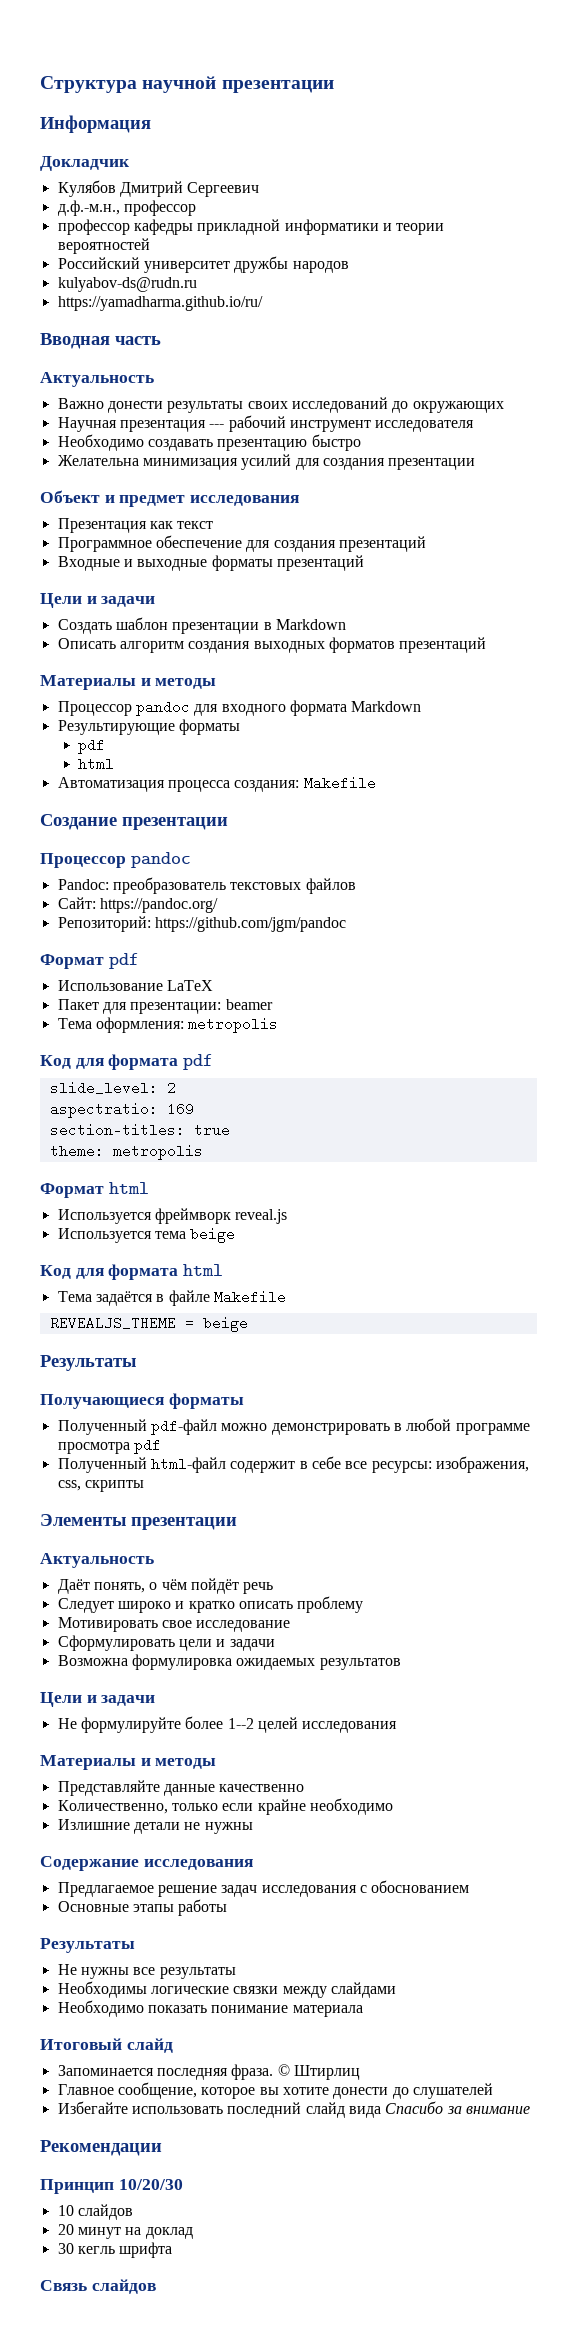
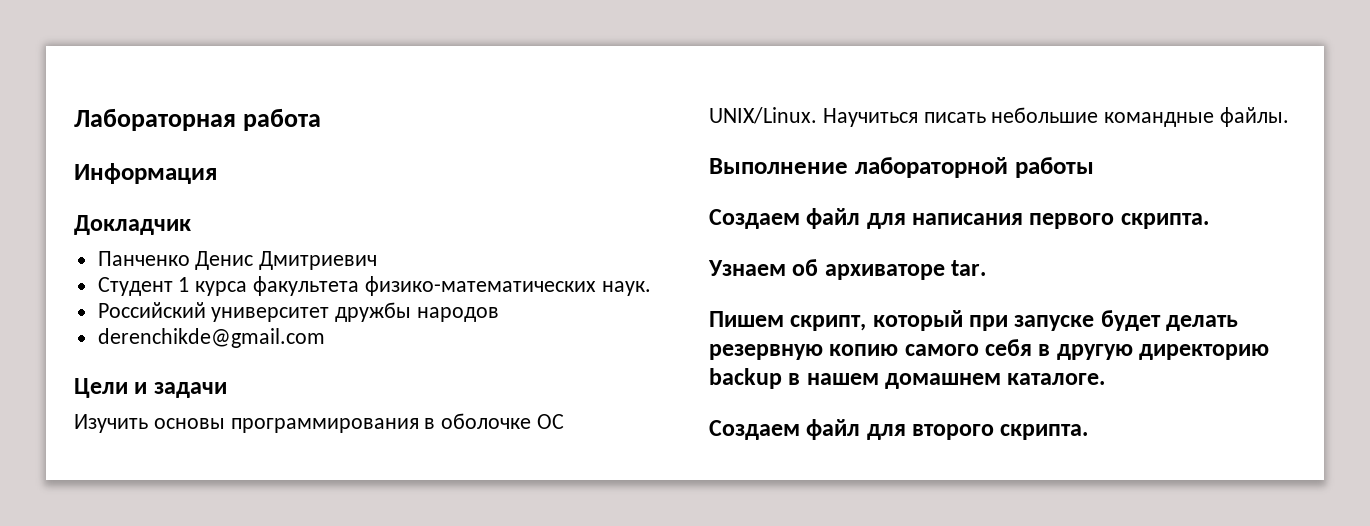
[40,76,334,93] Структура научной презентации -> [74,108,322,131] Лабораторная работа
[57,180,260,197] [57,200,196,216] [57,219,445,235] [57,238,150,254] [57,256,349,273] [57,277,197,292] [57,296,263,311] [40,333,161,349] [40,372,154,387] [57,397,504,413] [57,415,475,432] [57,434,361,451] [57,454,476,470] [40,490,300,507] [57,518,214,533] [57,535,426,552] [57,555,364,571] [40,593,156,608] [57,617,346,634] [57,637,487,653] [40,675,217,690] [57,700,422,716] [57,719,240,735] [78,738,106,754] [78,759,115,769] [57,776,376,792] [40,814,228,830] [40,852,191,868] [57,877,356,894] [57,897,218,913] [57,916,346,932] [40,953,139,969] [57,980,213,991] [57,999,273,1014] [57,1017,279,1033] [40,1054,214,1070] [49,1081,176,1095] [49,1102,194,1118] [49,1123,230,1137] [49,1144,203,1160] [40,1182,149,1198] [57,1208,288,1224] [57,1227,236,1243] [40,1264,224,1280] [57,1290,286,1306] [49,1316,248,1332] [40,1355,136,1371] [40,1393,244,1409] [57,1418,530,1435] [57,1438,161,1454] [57,1456,529,1473] [57,1480,144,1492] [40,1514,237,1530] [40,1553,154,1568] [57,1578,274,1594] [57,1596,364,1613] [57,1617,291,1632] [57,1635,275,1651] [57,1654,401,1670] [40,1692,156,1707] [57,1716,398,1733] [40,1755,217,1770] [57,1780,305,1796] [57,1798,393,1815] [57,1819,253,1834] [40,1856,253,1871] [57,1880,470,1897] [57,1899,228,1916] [40,1938,135,1953] [57,1964,236,1979] [57,1981,396,1998] [57,2000,363,2017] [40,2038,173,2053] [57,2064,360,2080] [57,2082,493,2099] [57,2101,530,2118] [40,2140,162,2156] [40,2179,183,2194] [57,2204,133,2220] [57,2224,193,2239] [57,2242,173,2258] [40,2279,156,2294] Кулябов Дмитрий Сергеевич // д.ф.-м.н., профессор // профессор кафедры прикладной информатики и теории вероятностей // Российский университет дружбы народов // kulyabov-ds@rudn.ru // https://yamadharma.github.io/ru/ // Вводная часть // Актуальность // Важно донести результаты своих исследований до окружающих // Научная презентация --- рабочий инструмент исследователя // Необходимо создавать презентацию быстро // Желательна минимизация усилий для создания презентации // Объект и предмет исследования // Презентация как текст // Программное обеспечение для создания презентаций // Входные и выходные форматы презентаций // Цели и задачи // Создать шаблон презентации в Markdown // Описать алгоритм создания выходных форматов презентаций // Материалы и методы // Процессор pandoc для входного формата Markdown // Результирующие форматы // pdf // html // Автоматизация процесса создания: Makefile // Создание презентации // Процессор pandoc // Pandoc: преобразователь текстовых файлов // Сайт: https://pandoc.org/ // Репозиторий: https://github.com/jgm/pandoc // Формат pdf // Использование LaTeX // Пакет для презентации: beamer // Тема оформления: metropolis // Код для формата pdf // slide_level: 2 // aspectratio: 169 // section-titles: true // theme: metropolis // Формат html // Используется фреймворк reveal.js // Используется тема beige // Код для формата html // Тема задаётся в файле Makefile // REVEALJS_THEME = beige // Результаты // Получающиеся форматы // Полученный pdf-файл можно демонстрировать в любой программе просмотра pdf // Полученный html-файл содержит в себе все ресурсы: изображения, css, скрипты // Элементы презентации // Актуальность // Даёт понять, о чём пойдёт речь // Следует широко и кратко описать проблему // Мотивировать свое исследование // Сформулировать цели и задачи // Возможна формулировка ожидаемых результатов // Цели и задачи // Не формулируйте более 1--2 целей исследования // Материалы и методы // Представляйте данные качественно // Количественно, только если крайне необходимо // Излишние детали не нужны // Содержание исследования // Предлагаемое решение задач исследования с обоснованием // Основные этапы работы // Результаты // Не нужны все результаты // Необходимы логические связки между слайдами // Необходимо показать понимание материала // Итоговый слайд // Запоминается последняя фраза. © Штирлиц // Главное сообщение, которое вы хотите донести до слушателей // Избегайте использовать последний слайд вида Спасибо за внимание // Рекомендации // Принцип 10/20/30 // 10 слайдов // 20 минут на доклад // 30 кегль шрифта // Связь слайдов -> [97,251,378,270] [97,276,651,296] [97,302,500,322] [97,328,325,348] [74,378,227,398] [74,413,565,433] [709,107,1290,127] [709,157,1094,178] [709,208,1209,229] [708,259,987,280] [709,310,1239,331] [709,339,1270,360] [709,368,1106,389] [709,419,1089,440] Панченко Денис Дмитриевич // Студент 1 курса факультета физико-математических наук. // Российский университет дружбы народов // derenchikde@gmail.com // Цели и задачи // Изучить основы программирования в оболочке ОС UNIX/Linux. Научиться писать небольшие командные файлы. // Выполнение лабораторной работы // Создаем файл для написания первого скрипта. // Узнаем об архиваторе tar. // Пишем скрипт, который при запуске будет делать резервную копию самого себя в другую директорию backup в нашем домашнем каталоге. // Создаем файл для второго скрипта.

